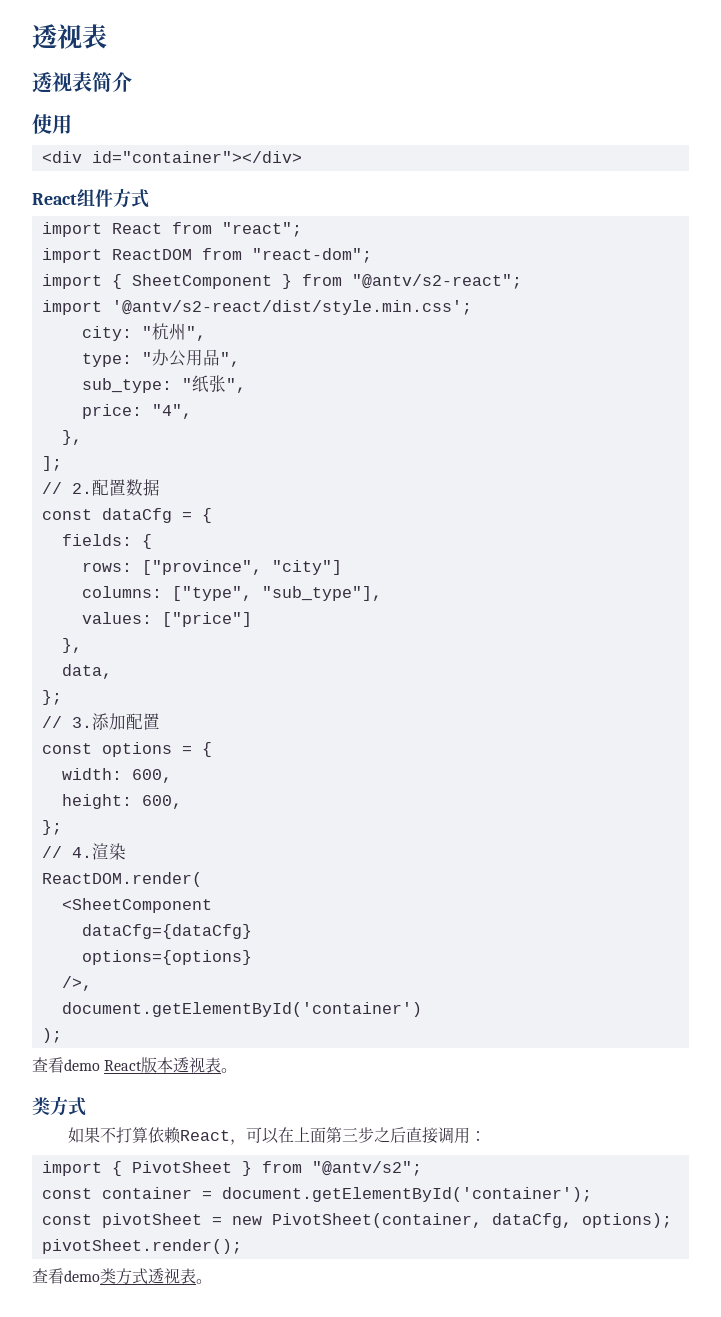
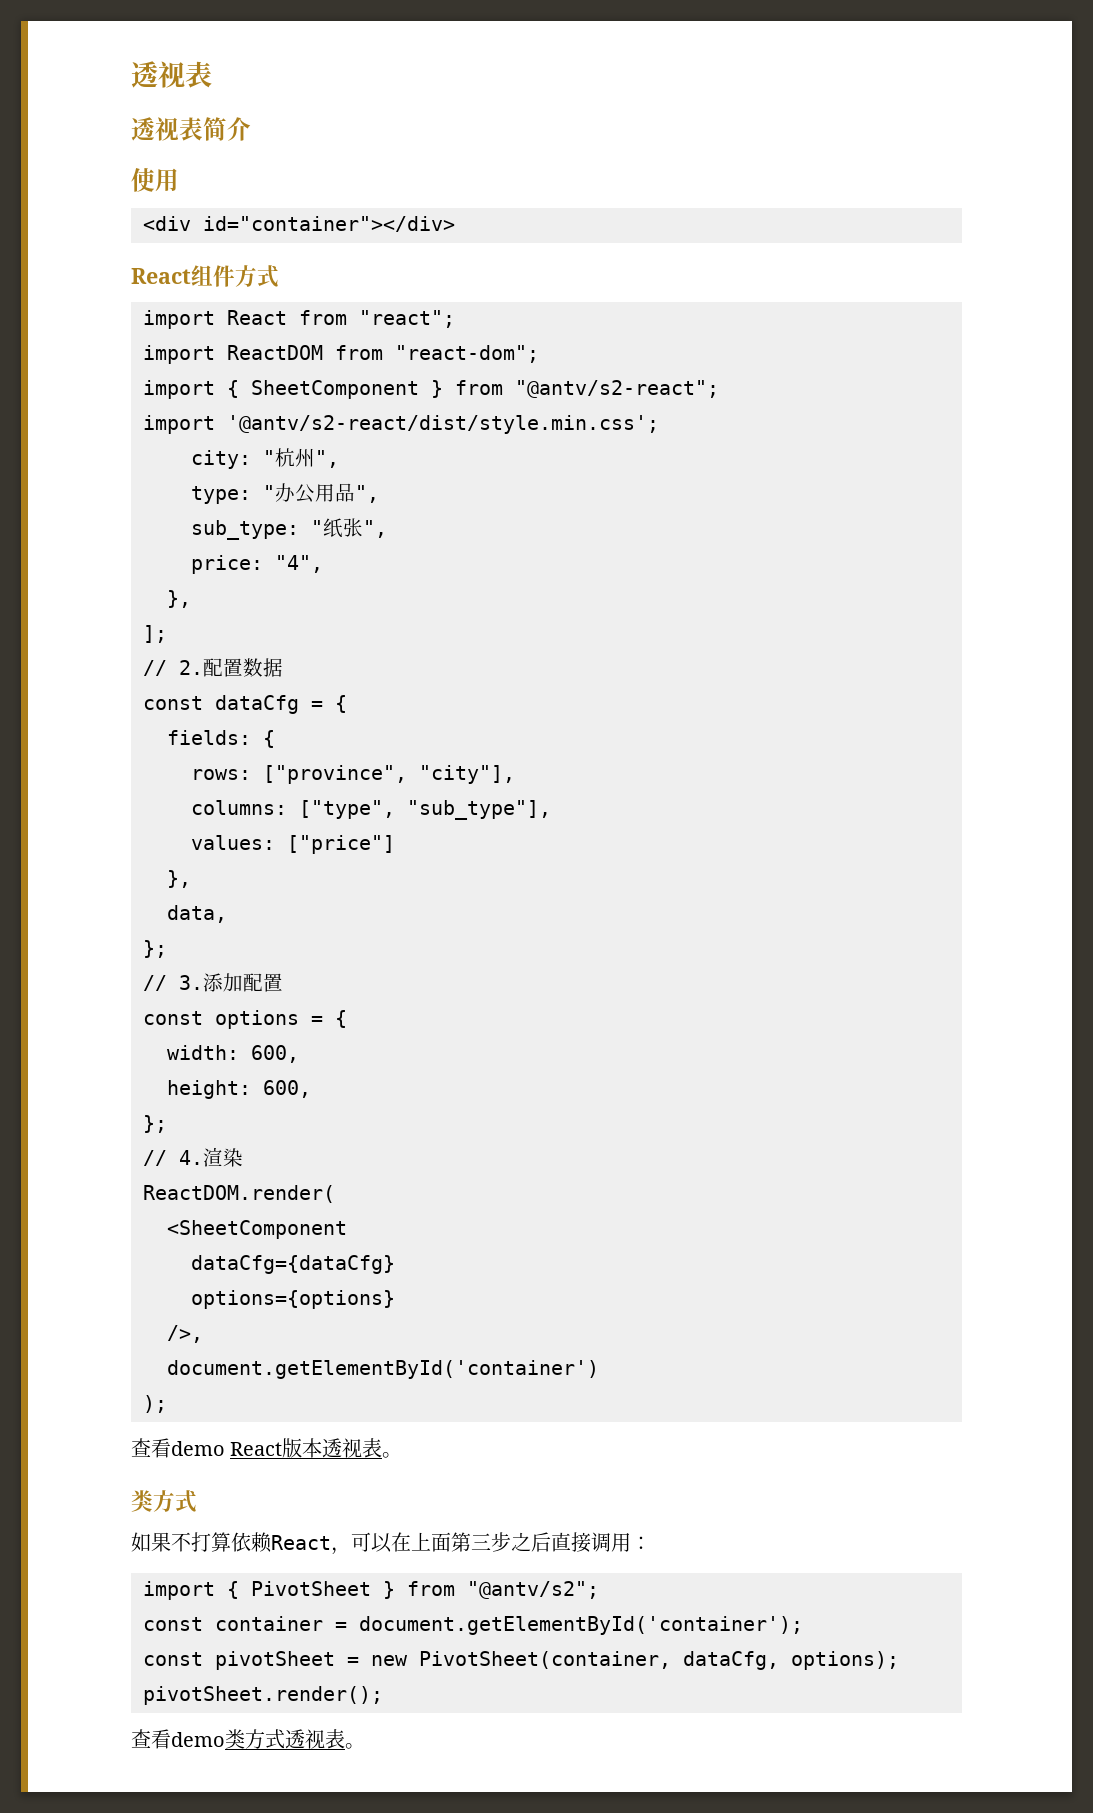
[271,560,342,575] "city"] -> [419,765,515,784] "city"],

